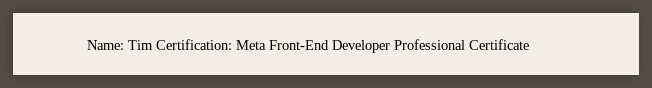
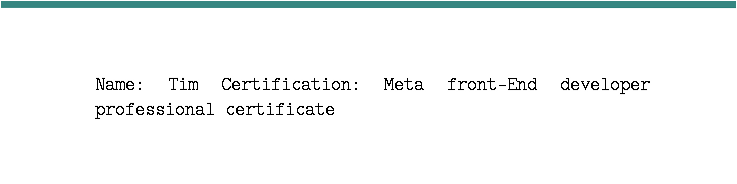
[269,39,529,53] Front-End Developer Professional Certificate -> [446,76,651,95] [94,100,335,119] front-End developer professional certificate

